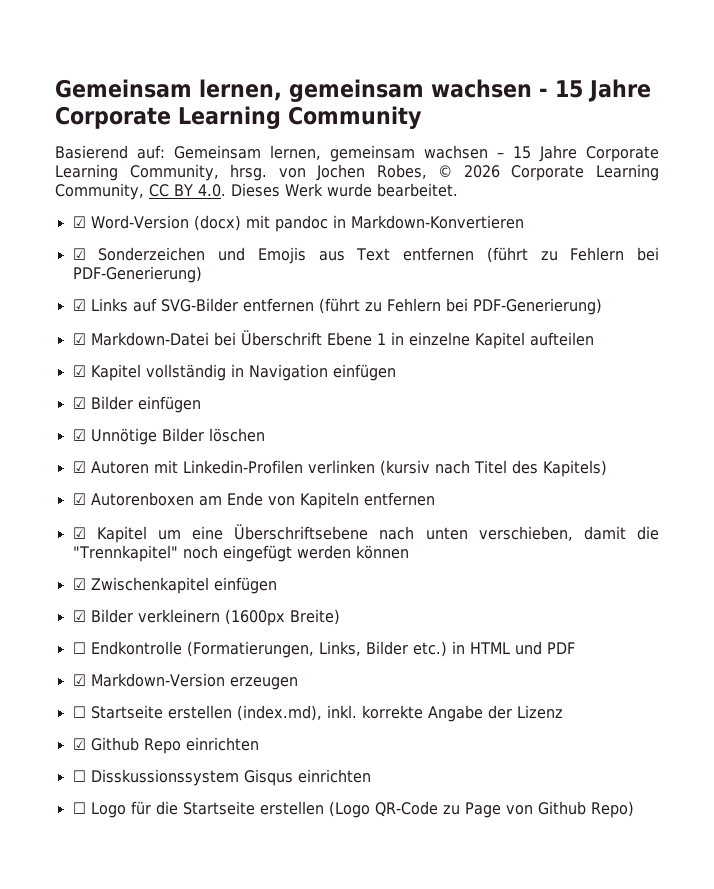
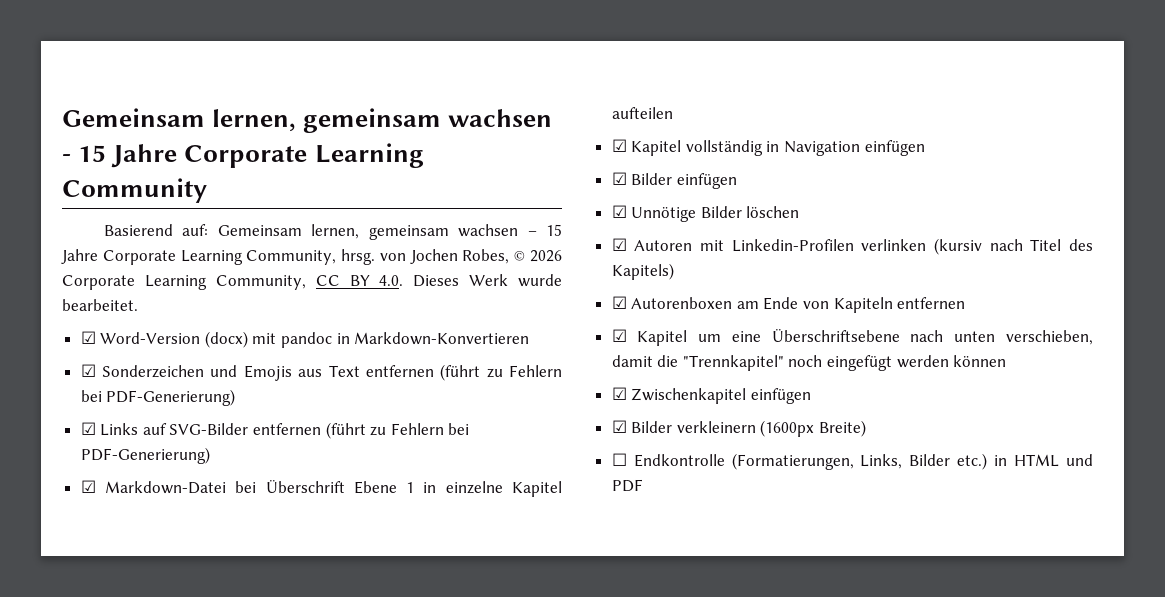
[72,673,298,690] [72,705,563,722] [72,737,259,754] [72,769,371,786] [72,801,634,818] // ☑ Markdown-Version erzeugen // ☐ Startseite erstellen (index.md), inkl. korrekte Angabe der Lizenz // ☑ Github Repo einrichten // ☐ Disskussionssystem Gisqus einrichten // ☐ Logo für die Startseite erstellen (Logo QR-Code zu Page von Github Repo) -> (643, 485) none

